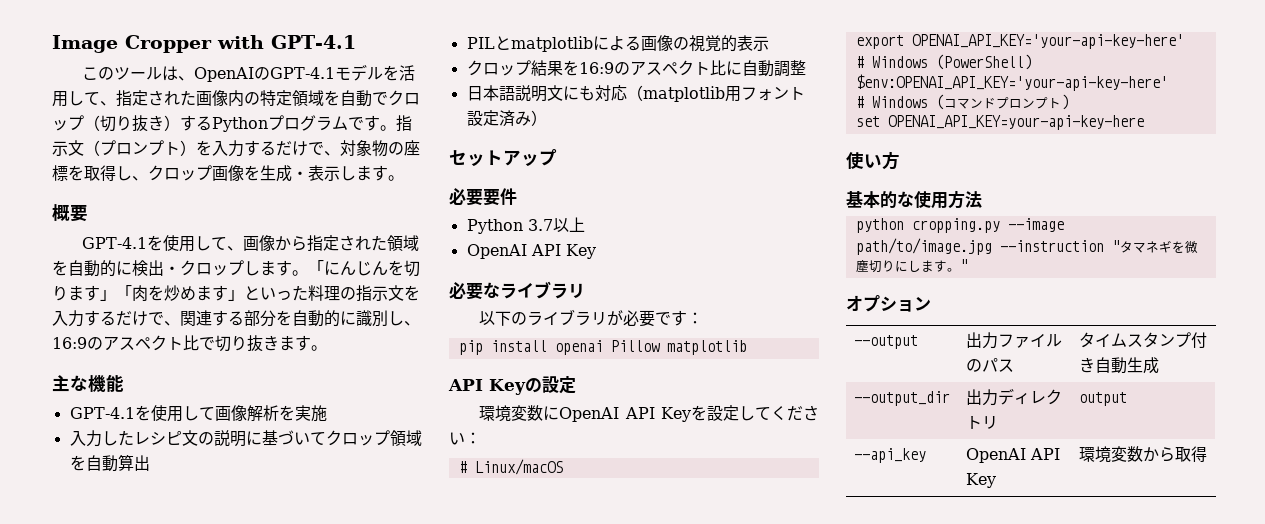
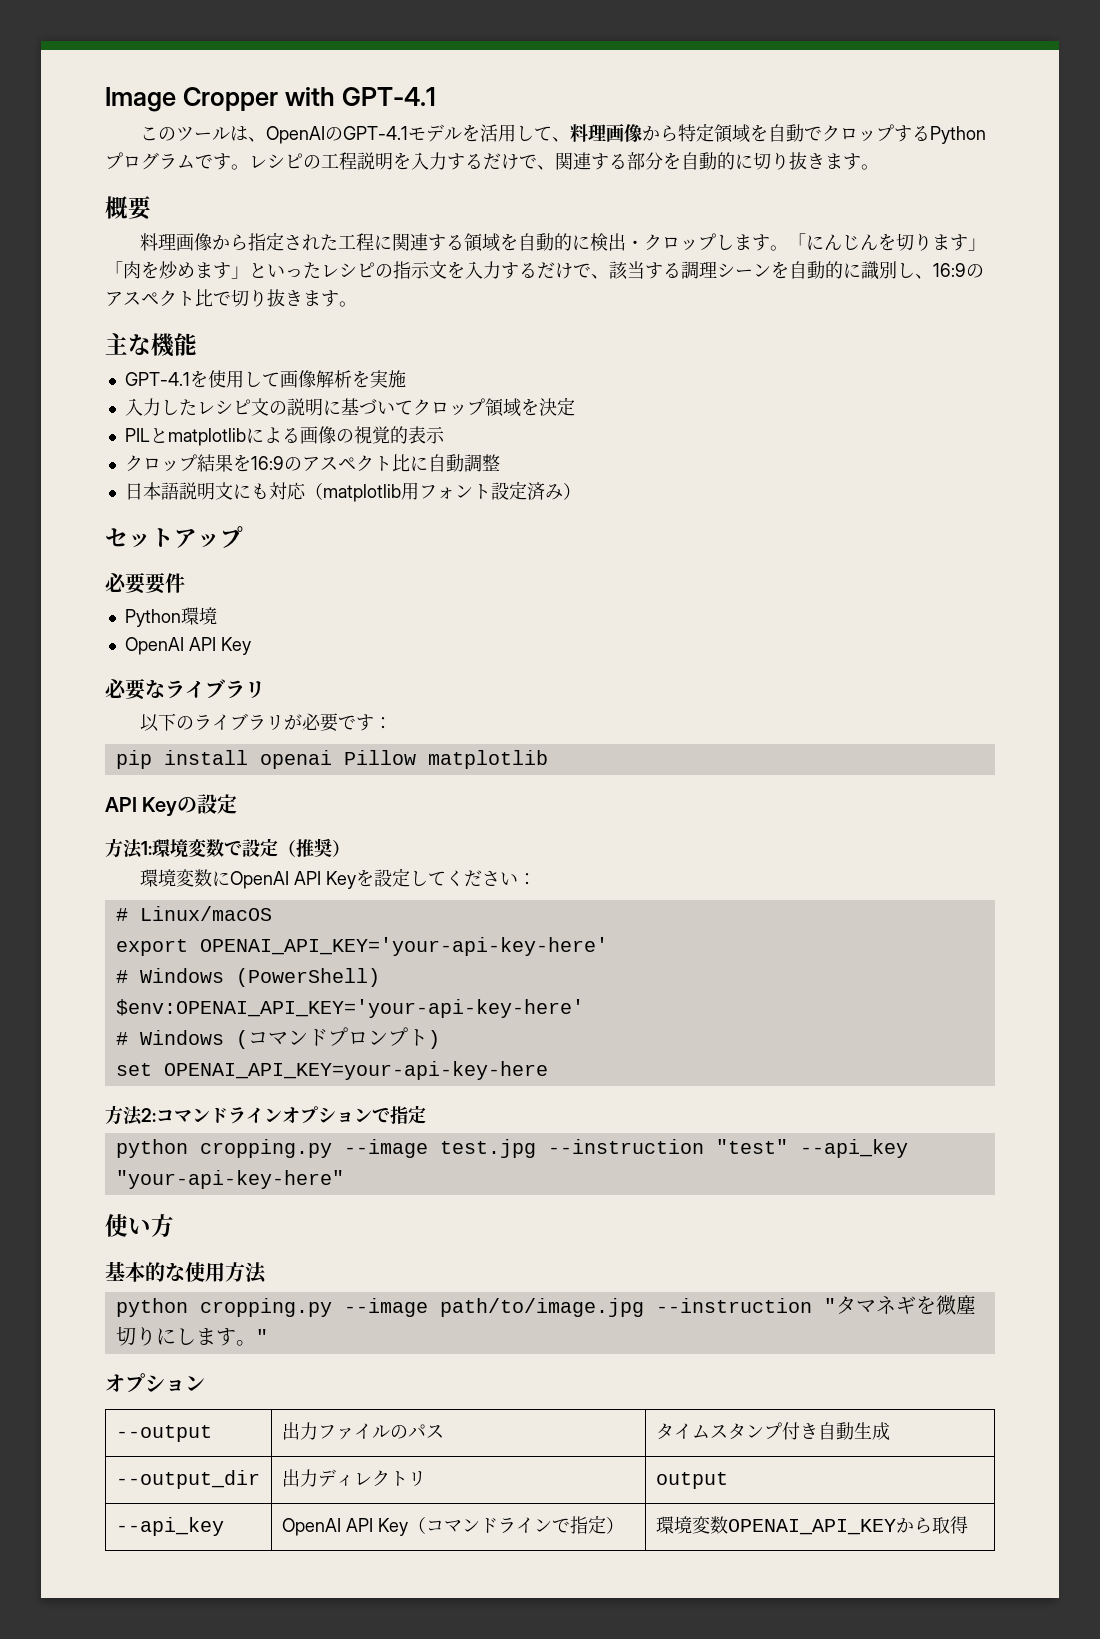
[116,90,260,107] 指定された画像内の -> [569,124,678,142] 料理画像から
[84,115,180,132] （切り抜き） -> (894, 133) none
[396,115,412,132] [52,140,420,157] [52,165,356,182] 指示文（プロンプト）を入力するだけで、対象物の座標を取得し、クロップ画像を生成・表示し -> [249,152,825,170] レシピの工程説明を入力するだけで、関連する部分を自動的に切り抜き
[82,235,244,252] GPT-4.1を使用して、 -> [139,233,176,251] 料理
(388, 243) none -> [337,233,464,251] 工程に関連する
[308,285,340,301] 料理 -> [321,262,375,278] レシピ
[180,310,276,327] 関連する部分 -> [609,261,771,280] 該当する調理シーン
[85,454,150,472] 自動算出 -> [538,397,575,416] 決定
[527,217,585,232] 3.7以上 -> [180,607,217,625] 環境
(576, 385) none -> [105,838,350,859] // 方法1:環境変数で設定（推奨）
(1144, 122) none -> [105,1105,426,1126] [115,1139,908,1158] [115,1170,344,1189] // 方法2:コマンドラインオプションで指定 // python cropping.py --image test.jpg --instruction "test" --api_key "your-api-key-here"
[1078,446,1143,463] | 環境変数 -> [407,1515,624,1534] [655,1516,896,1535] （コマンドラインで指定） | 環境変数OPENAI_API_KEY

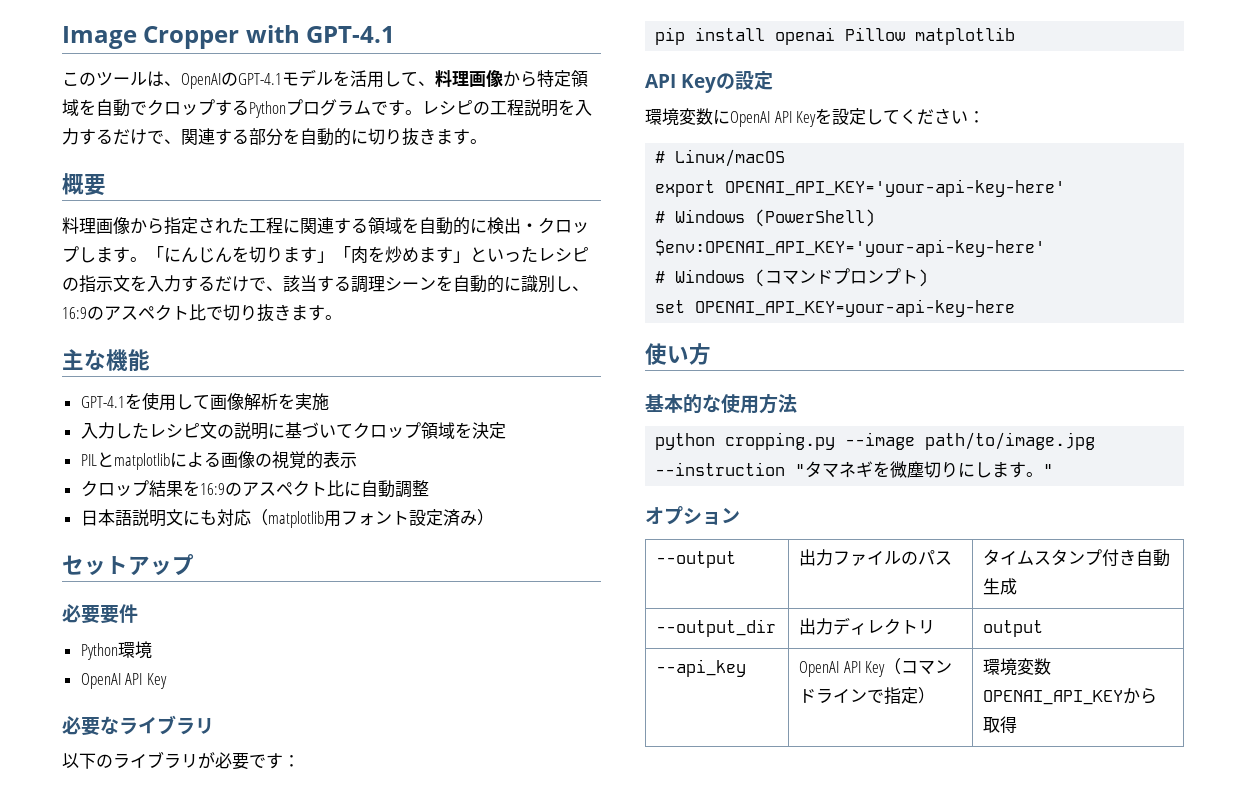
[105,838,350,859] // 方法1:環境変数で設定（推奨） -> (774, 80) none
[105,1105,426,1126] [115,1139,908,1158] [115,1170,344,1189] // 方法2:コマンドラインオプションで指定 // python cropping.py --image test.jpg --instruction "test" --api_key "your-api-key-here" -> (1016, 308) none

